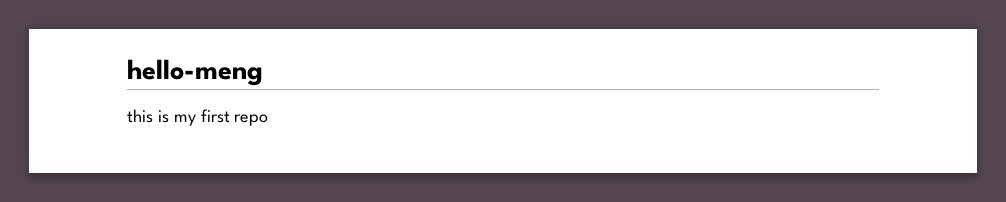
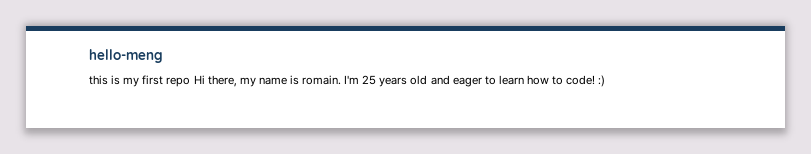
(269, 120) none -> [193,75,606,87] Hi there, my name is romain. I'm 25 years old and eager to learn how to code! :)

